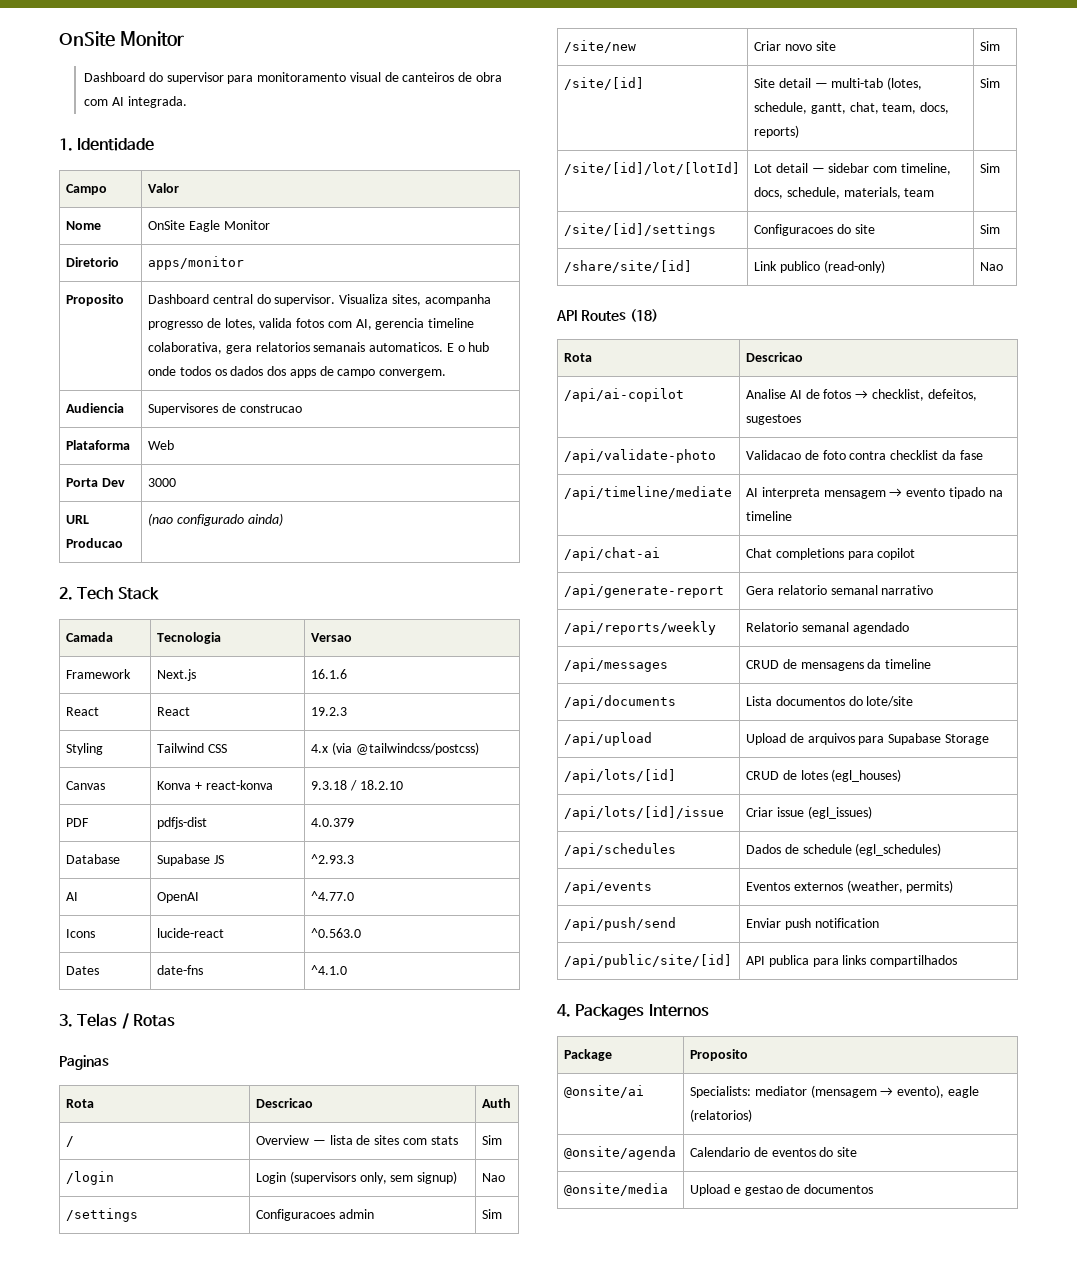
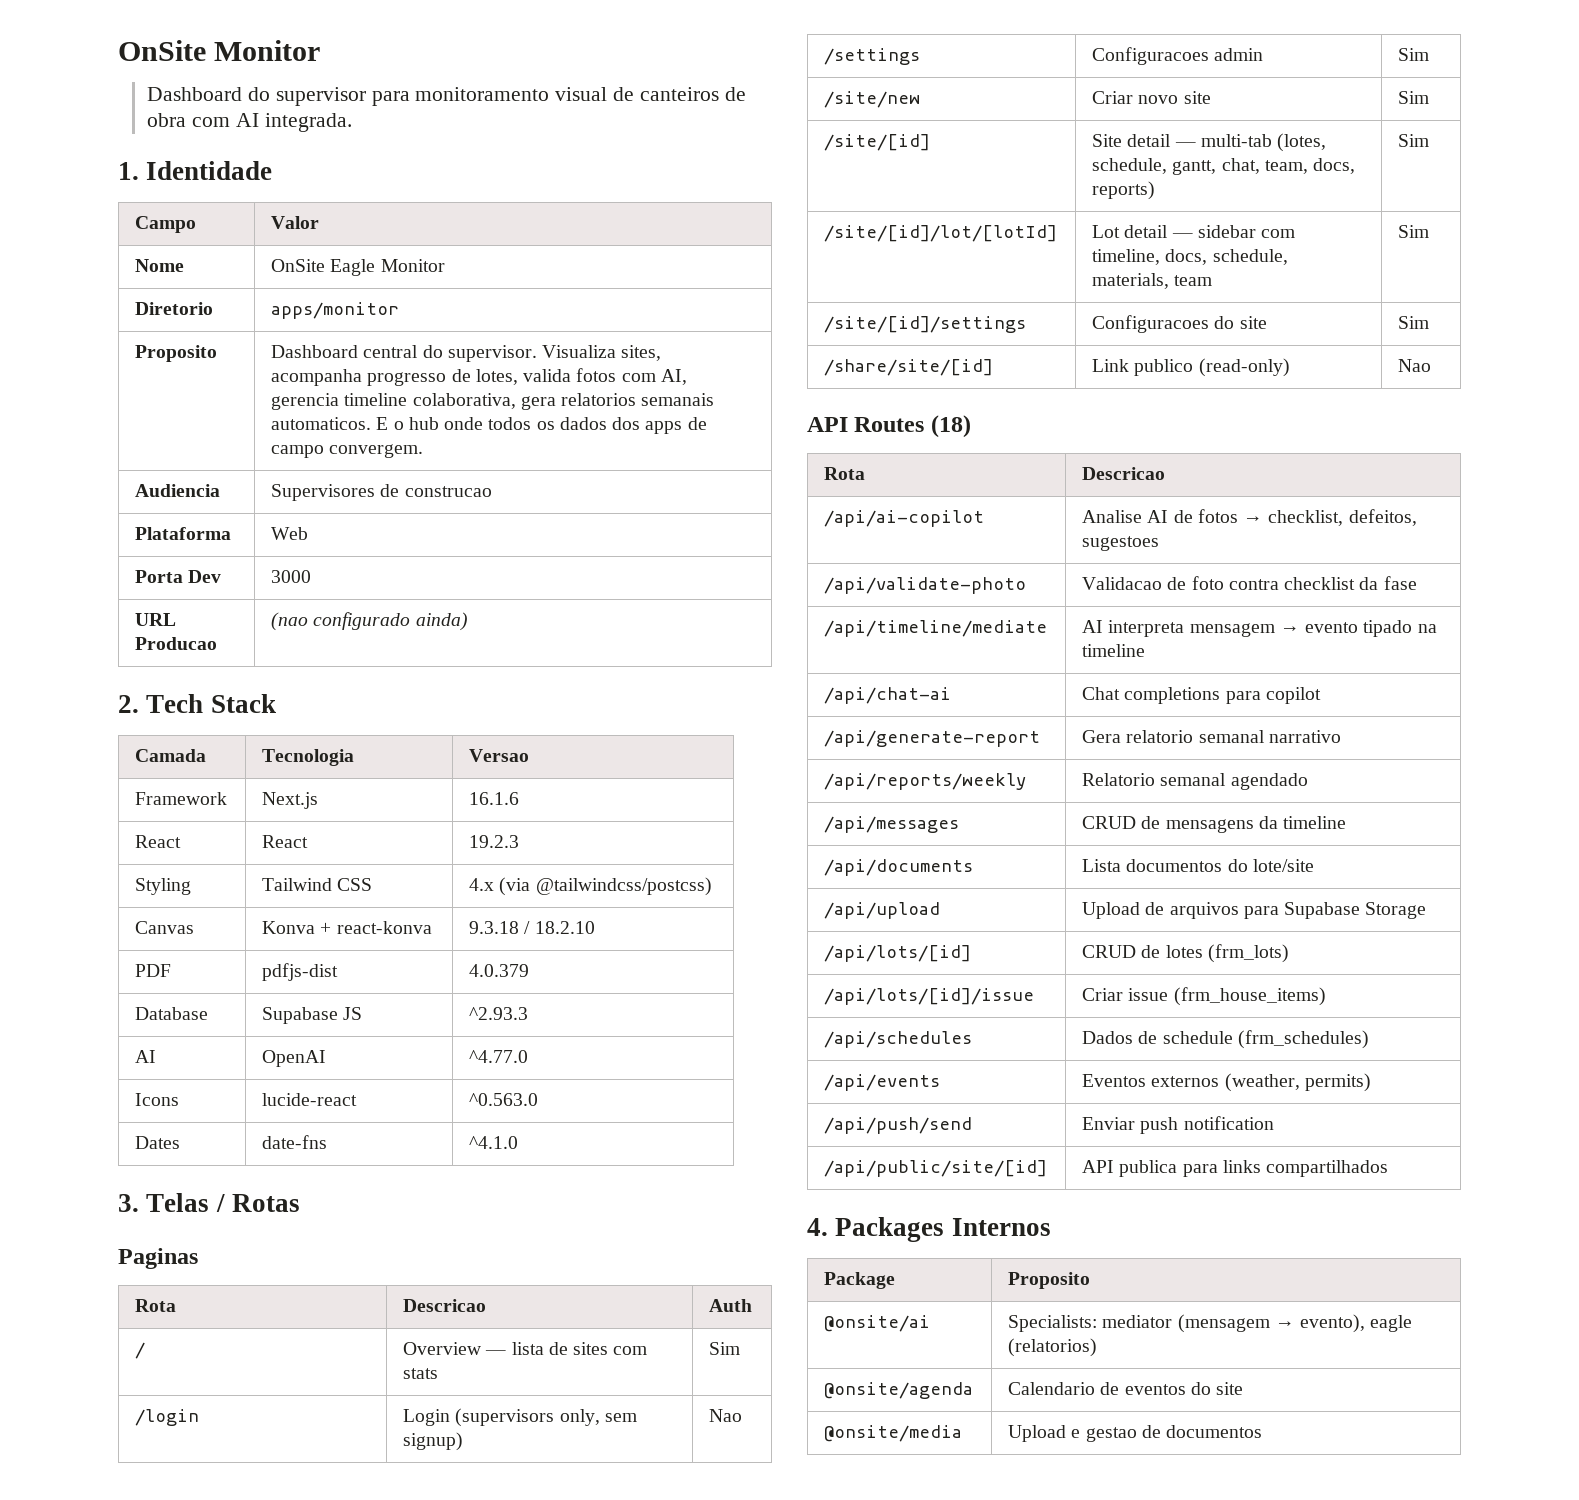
[831,769,902,782] (egl_houses) -> [1207,944,1289,963] (frm_lots)
[807,806,872,819] (egl_issues) -> [1173,987,1326,1006] (frm_house_items)
[855,843,942,856] (egl_schedules) -> [1237,1030,1369,1049] (frm_schedules)

